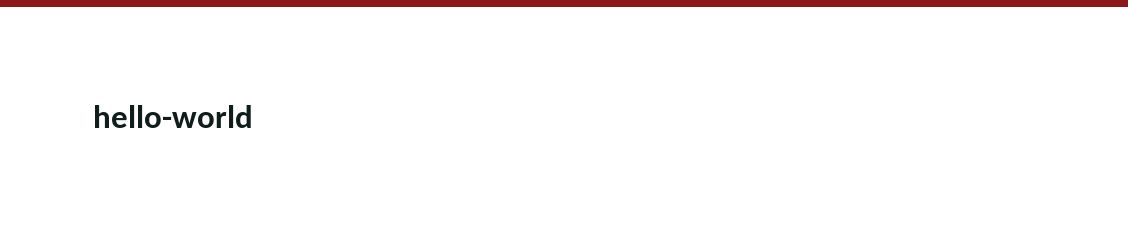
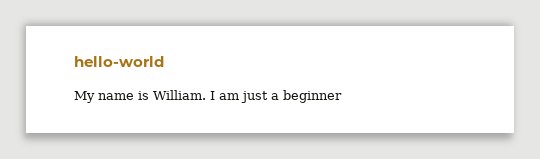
(253, 116) none -> [74,90,342,103] // My name is William. I am just a beginner

